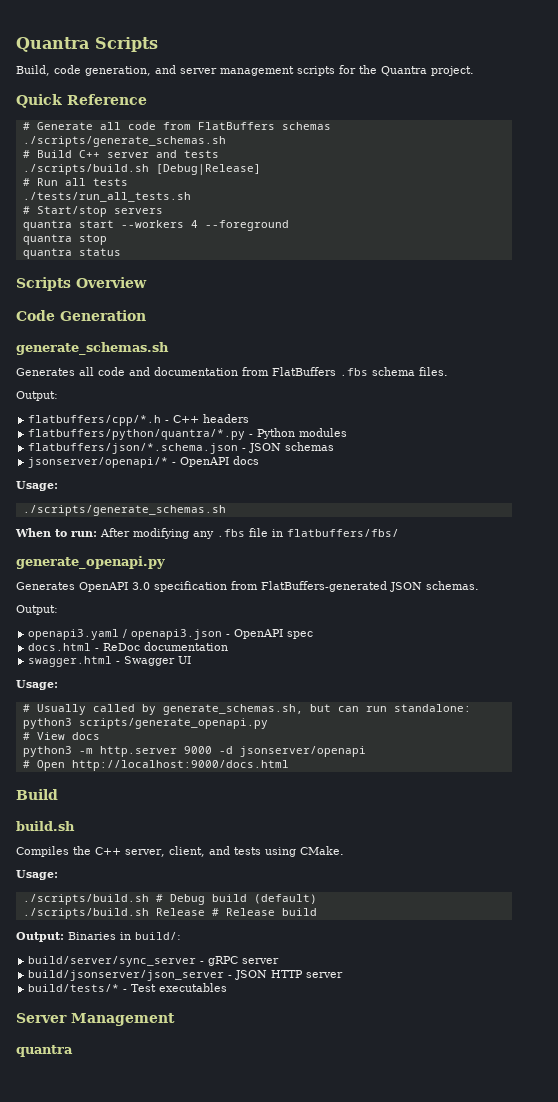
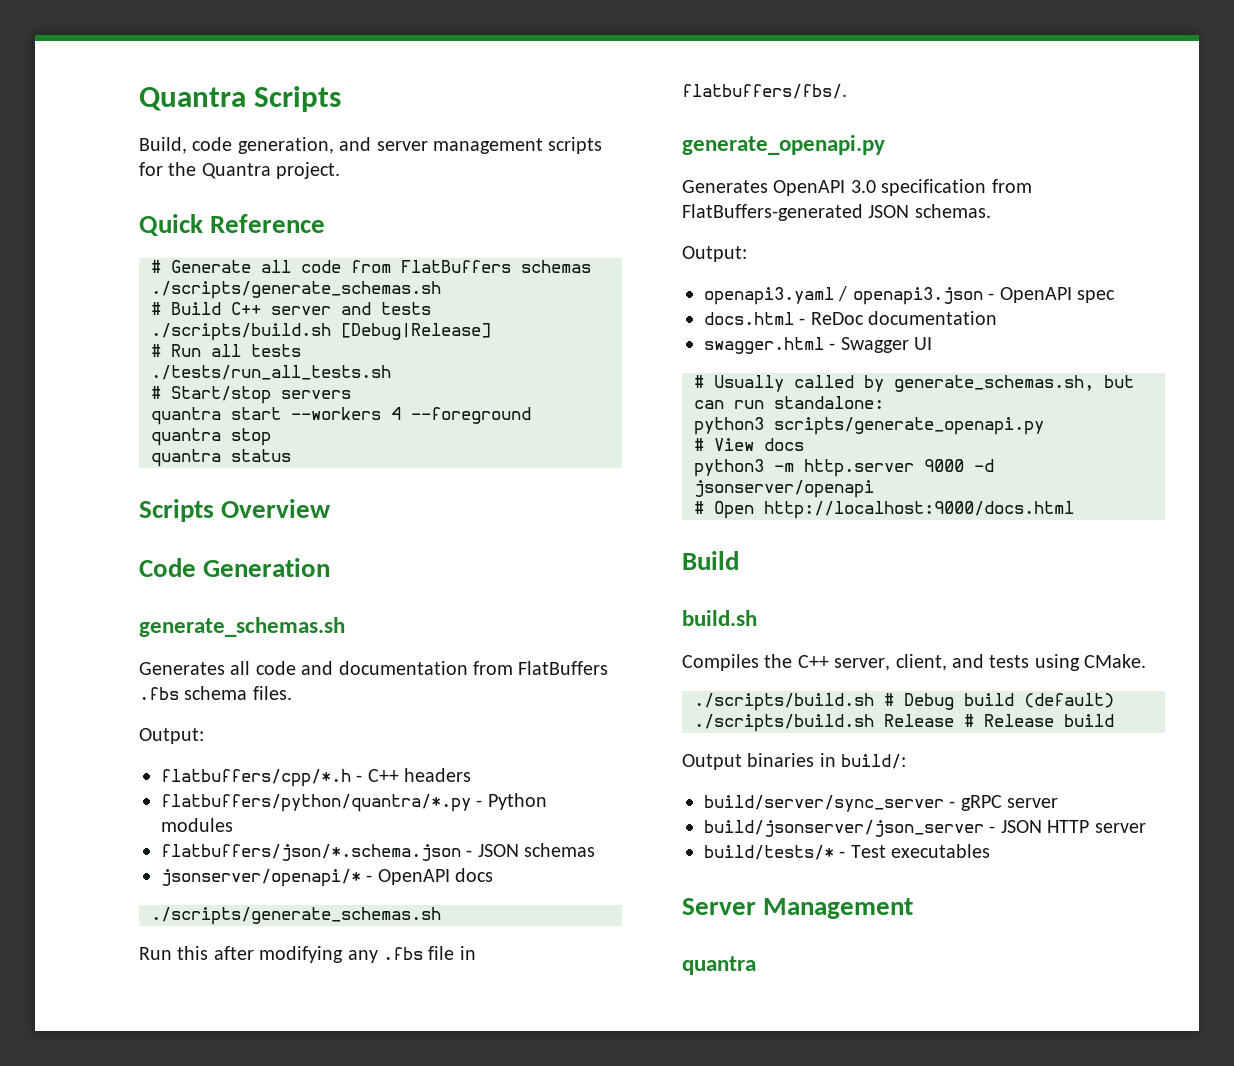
[16,481,58,491] [22,505,226,516] [15,528,130,537] // Usage: // ./scripts/generate_schemas.sh // When to run: After -> [151,907,441,925] [139,946,254,960] // ./scripts/generate_schemas.sh // Run this after
[287,529,399,537] flatbuffers/fbs/ -> [682,84,847,99] flatbuffers/fbs/.
[16,680,58,690] // Usage: -> (933, 343) none
[16,870,58,880] // Usage: -> (1147, 661) none
[16,932,116,942] Output: Binaries -> [682,753,815,770] Output binaries

